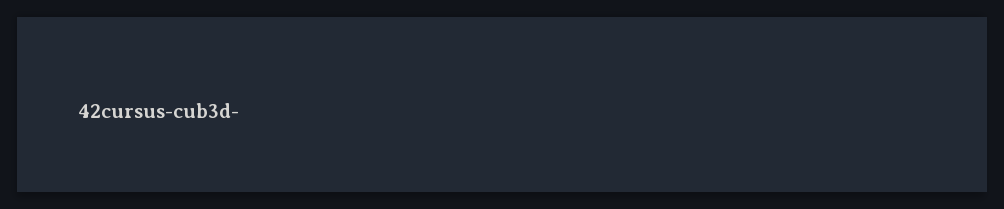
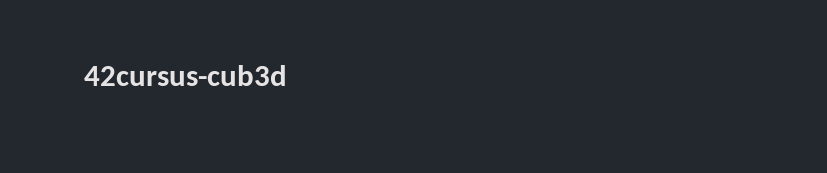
[78,103,239,118] 42cursus-cub3d- -> [84,65,287,86] 42cursus-cub3d

